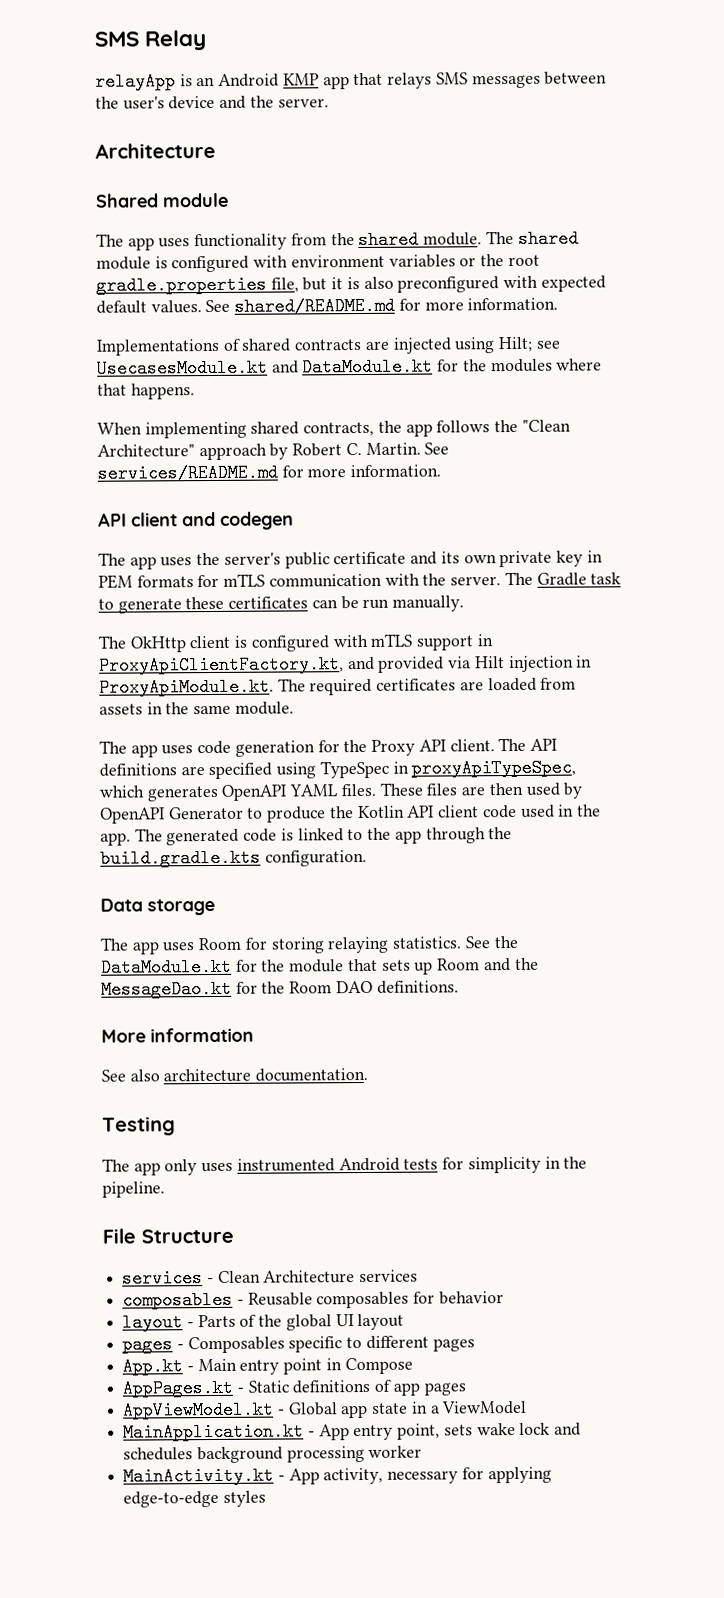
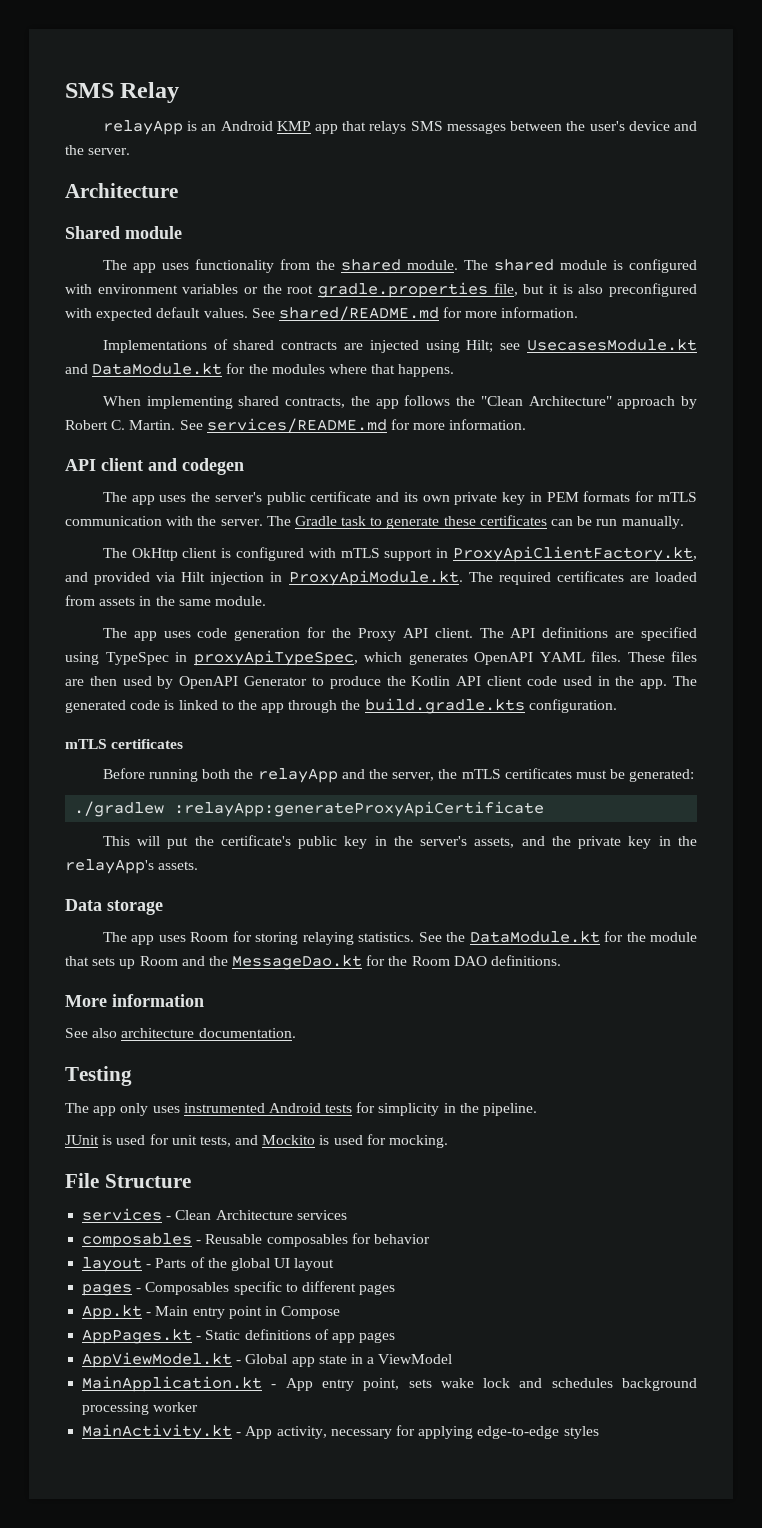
(367, 858) none -> [65,739,184,749] [102,768,695,783] [74,801,545,817] [102,835,697,849] [65,859,199,874] // mTLS certificates // Before running both the relayApp and the server, the mTLS certificates must be generated: // ./gradlew :relayApp:generateProxyApiCertificate // This will put the certificate's public key in the server's assets, and the private key in the relayApp's assets.
(165, 1189) none -> [65,1134,449,1148] // JUnit is used for unit tests, and Mockito is used for mocking.

